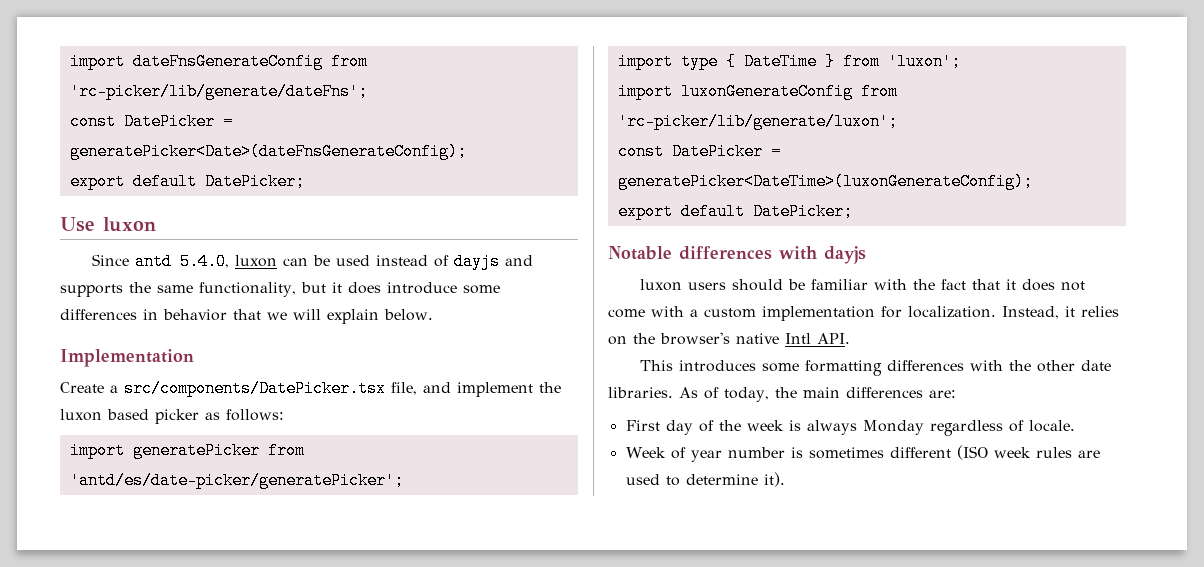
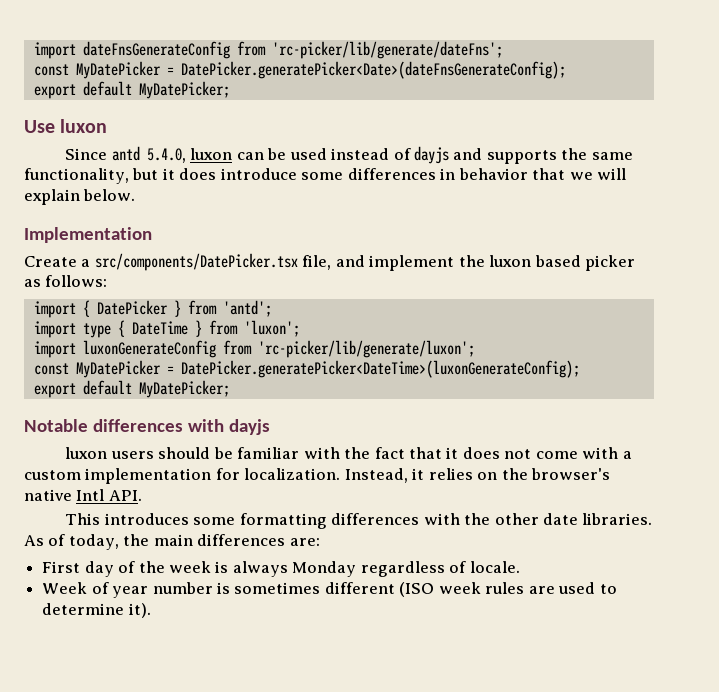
[123,113,233,130] [69,143,467,160] [69,173,305,190] DatePicker = generatePicker<Date>(dateFnsGenerateConfig); // export default DatePicker; -> [75,61,566,79] [33,81,230,99] MyDatePicker = DatePicker.generatePicker<Date>(dateFnsGenerateConfig); // export default MyDatePicker;
[132,442,305,459] [69,472,404,489] generatePicker from 'antd/es/date-picker/generatePicker'; -> [82,300,272,317] { DatePicker } from 'antd';
[671,143,781,160] [617,173,1033,190] [617,203,853,220] DatePicker = generatePicker<DateTime>(luxonGenerateConfig); // export default DatePicker; -> [75,360,580,378] [33,380,230,398] MyDatePicker = DatePicker.generatePicker<DateTime>(luxonGenerateConfig); // export default MyDatePicker;

